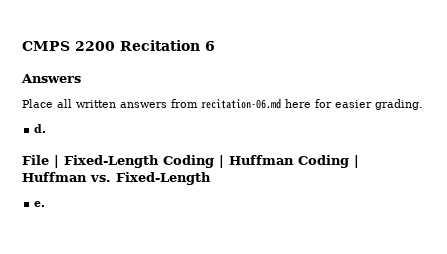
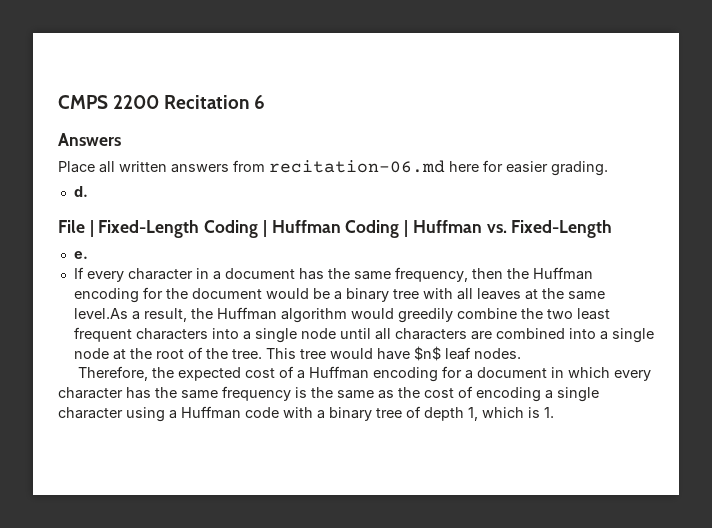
(46, 204) none -> [73,267,593,282] [73,287,605,303] [73,307,610,323] [73,327,654,343] [73,346,521,361] [77,366,651,382] [58,386,599,402] [58,406,554,422] // If every character in a document has the same frequency, then the Huffman encoding for the document would be a binary tree with all leaves at the same level.As a result, the Huffman algorithm would greedily combine the two least frequent characters into a single node until all characters are combined into a single node at the root of the tree. This tree would have $n$ leaf nodes. // Therefore, the expected cost of a Huffman encoding for a document in which every character has the same frequency is the same as the cost of encoding a single character using a Huffman code with a binary tree of depth 1, which is 1.

